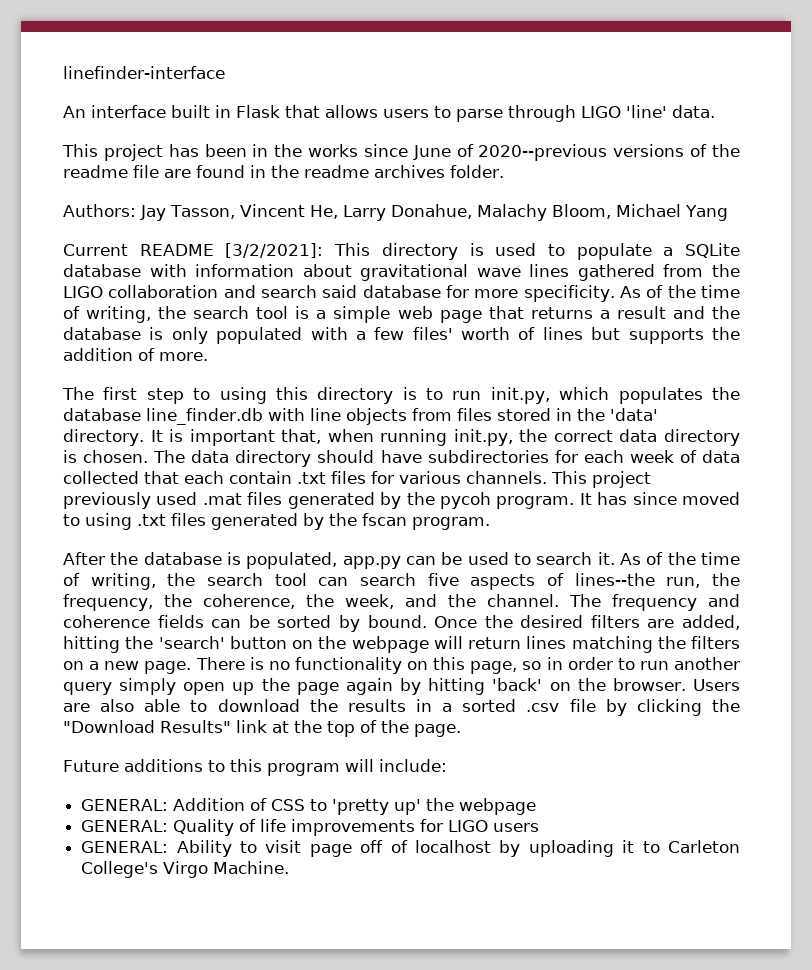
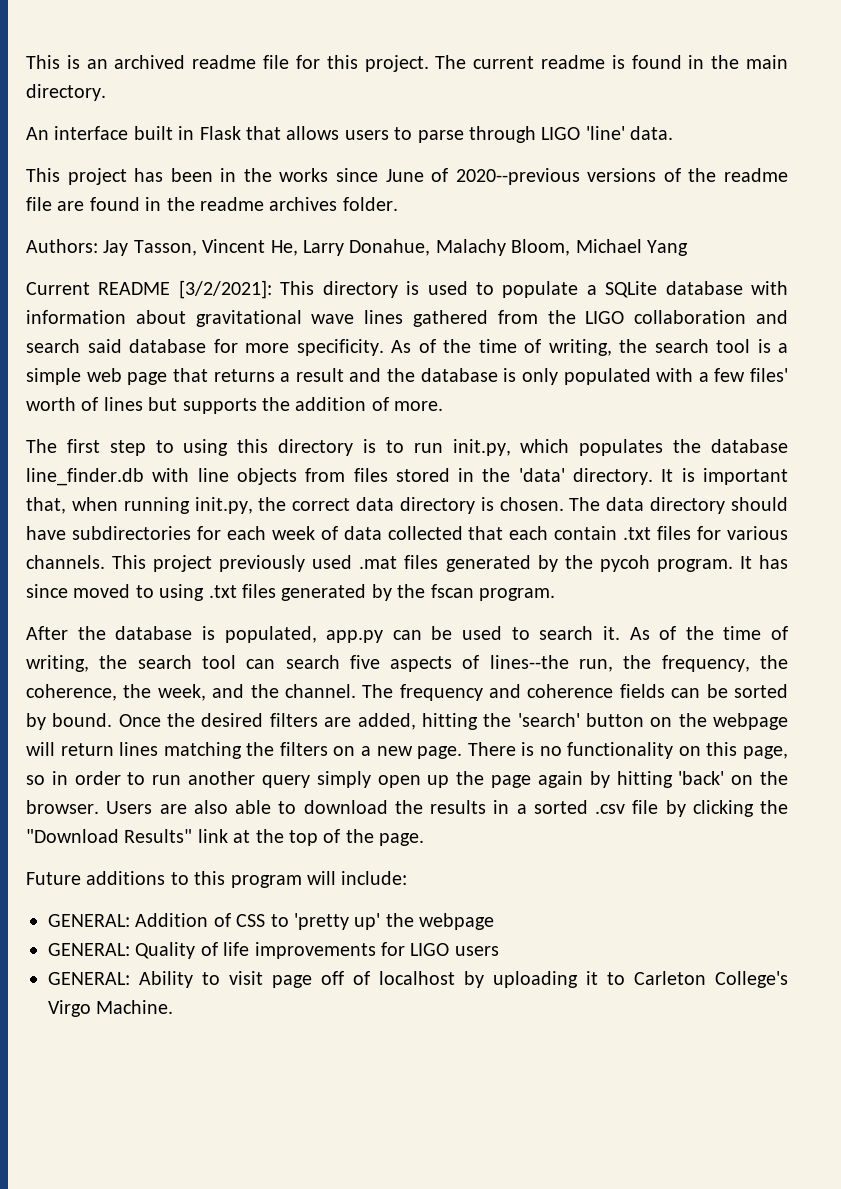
[63,66,225,79] linefinder-interface -> [26,55,788,72] [26,84,106,101] This is an archived readme file for this project. The current readme is found in the main directory.

